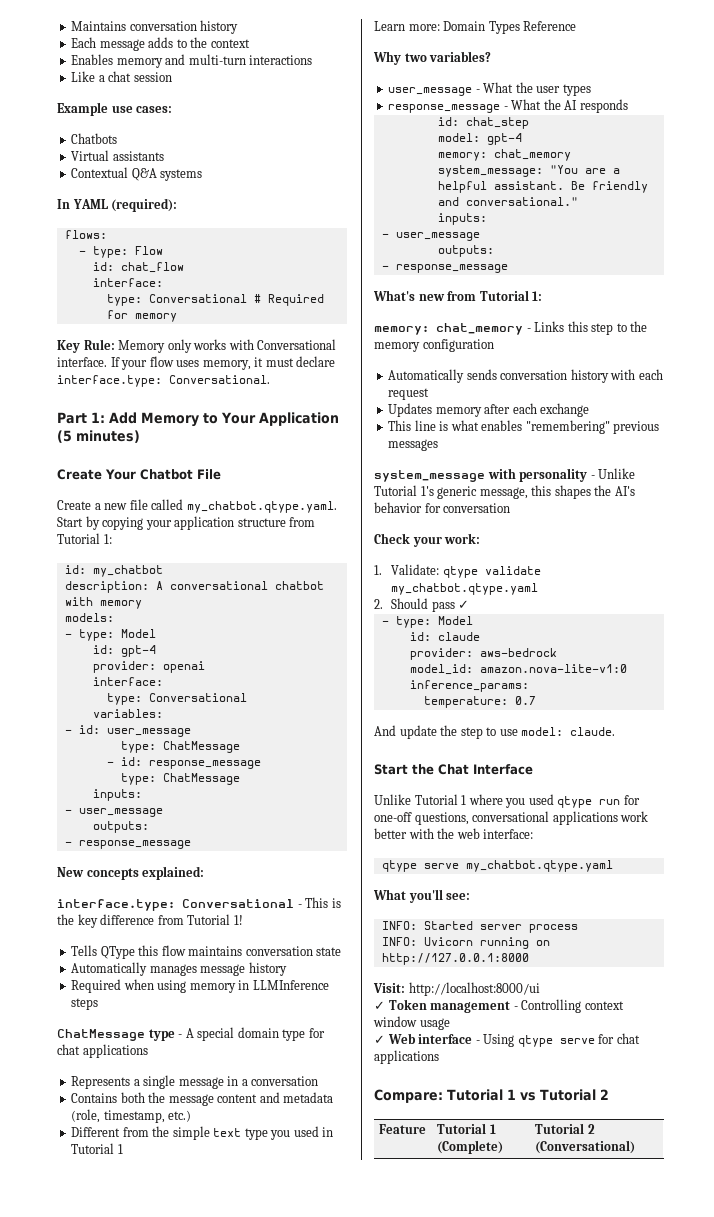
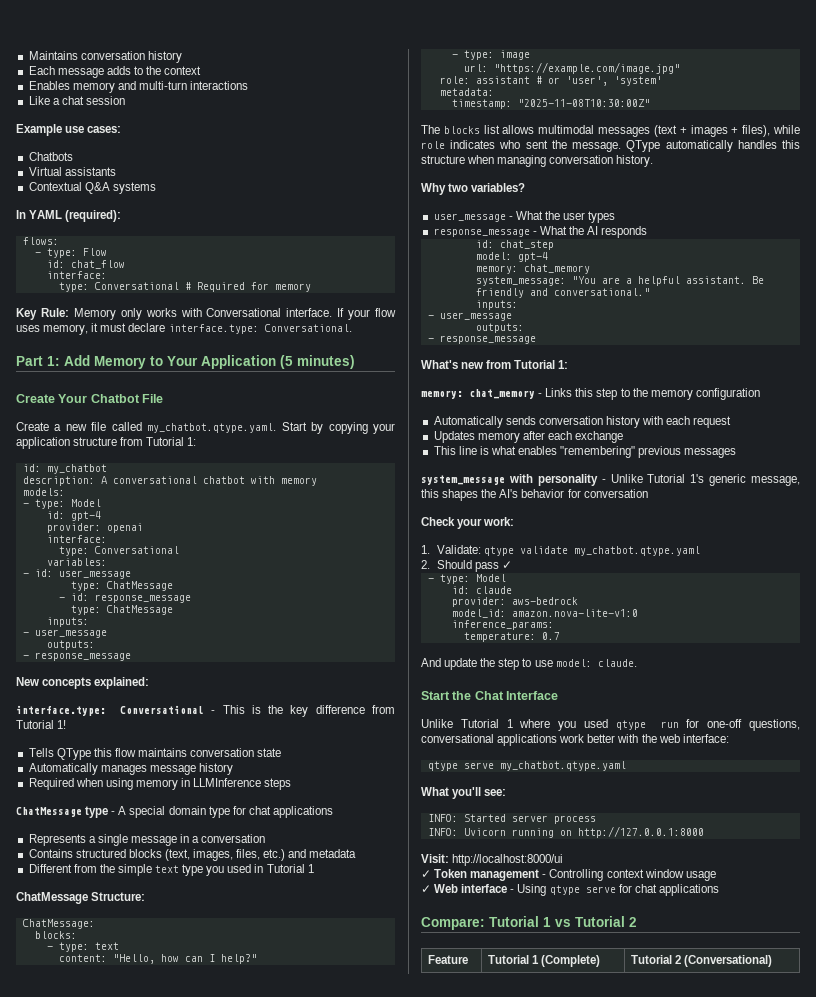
[120,1092,258,1106] both the message content -> [75,849,286,861] structured blocks (text, images, files, etc.)
[71,1109,192,1123] (role, timestamp, etc.) -> (357, 853) none
[374,21,577,34] Learn more: Domain Types Reference -> [16,892,146,904] [22,919,95,929] [34,931,77,939] [46,942,119,952] [58,954,257,964] [451,50,530,60] [463,62,680,74] [439,76,662,86] [439,88,494,96] [451,99,650,109] [421,125,800,137] [421,140,800,152] [421,155,654,167] ChatMessage Structure: // ChatMessage: // blocks: // - type: text // content: "Hello, how can I help?" // - type: image // url: "https://example.com/image.jpg" // role: assistant # or 'user', 'system' // metadata: // timestamp: "2025-11-08T10:30:00Z" // The blocks list allows multimodal messages (text + images + files), while role indicates who sent the message. QType automatically handles this structure when managing conversation history.

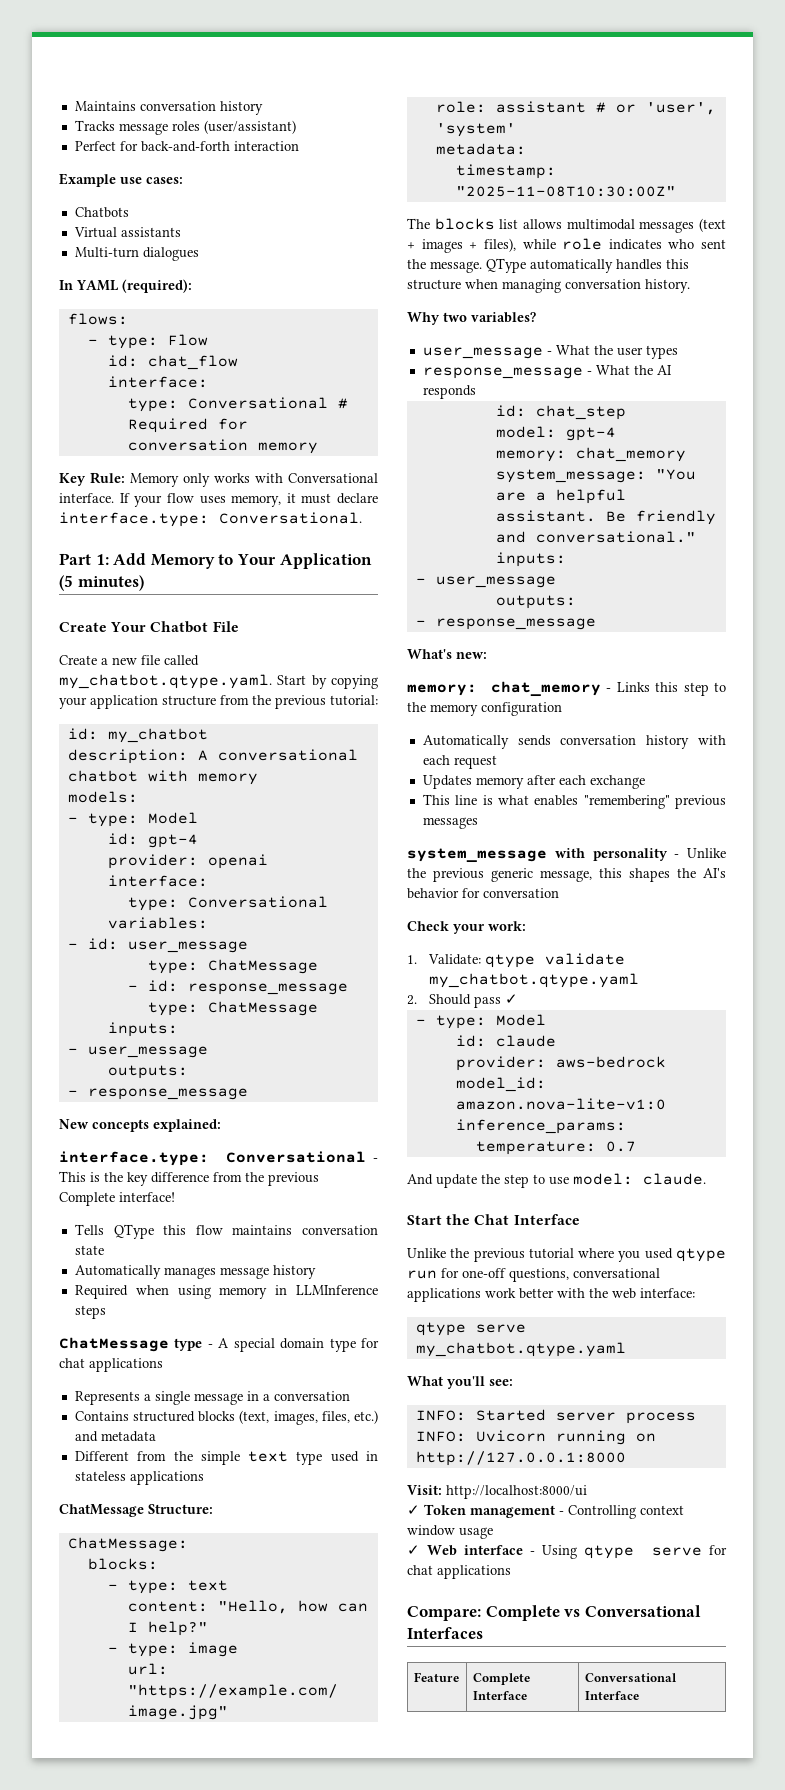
[28,66,202,78] [28,81,249,93] [28,96,125,105] Each message adds to the context // Enables memory and multi-turn interactions // Like a chat session -> [74,120,296,135] [74,141,299,152] Tracks message roles (user/assistant) // Perfect for back-and-forth interaction
[28,182,156,194] Contextual Q&A systems -> [74,247,199,261] Multi-turn dialogues
(269, 286) none -> [127,439,248,451] conversation
[146,437,197,446] Tutorial 1: -> [252,695,378,709] the previous tutorial:
[16,720,67,729] Tutorial 1! -> [245,1172,319,1186] [59,1192,175,1206] the previous Complete interface!
[206,866,225,876] you -> (323, 1458) none
[266,864,314,873] Tutorial 1 -> [74,1471,204,1485] stateless applications
[461,360,569,369] new from Tutorial 1: -> [456,652,487,659] new:
[647,474,705,483] Tutorial 1's -> [407,868,484,882] the previous
[460,719,513,728] Tutorial 1 -> [450,1248,574,1262] the previous tutorial
[489,916,637,927] [428,955,469,964] [488,955,601,967] [631,955,773,967] Tutorial 1 vs Tutorial 2 // Feature | Tutorial 1 (Complete) | Tutorial 2 (Conversational) -> [485,1605,701,1621] [407,1627,483,1639] [413,1672,459,1682] [472,1673,530,1685] [472,1691,527,1700] [584,1673,677,1682] [584,1691,639,1700] Complete vs Conversational Interfaces // Feature | Complete Interface | Conversational Interface

